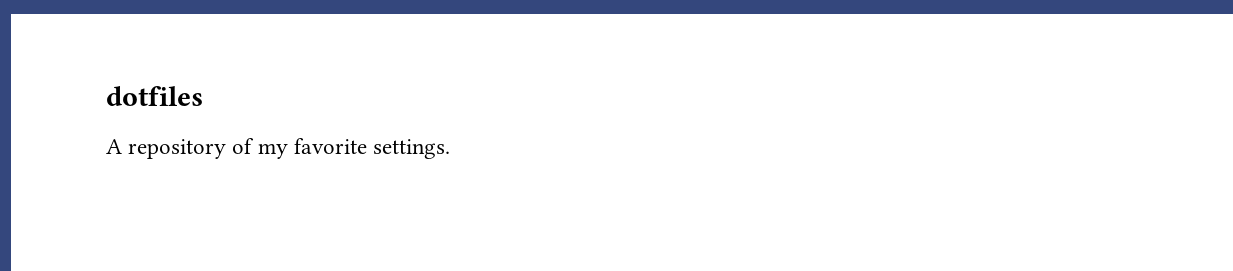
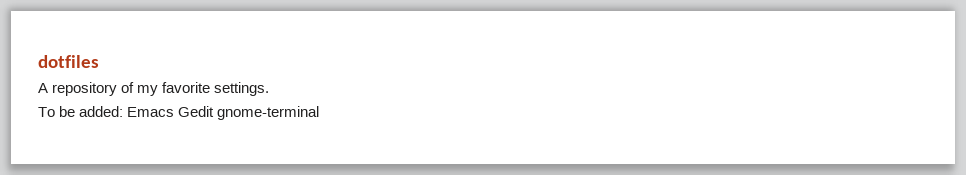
(451, 149) none -> [38,106,320,120] // To be added: Emacs Gedit gnome-terminal

